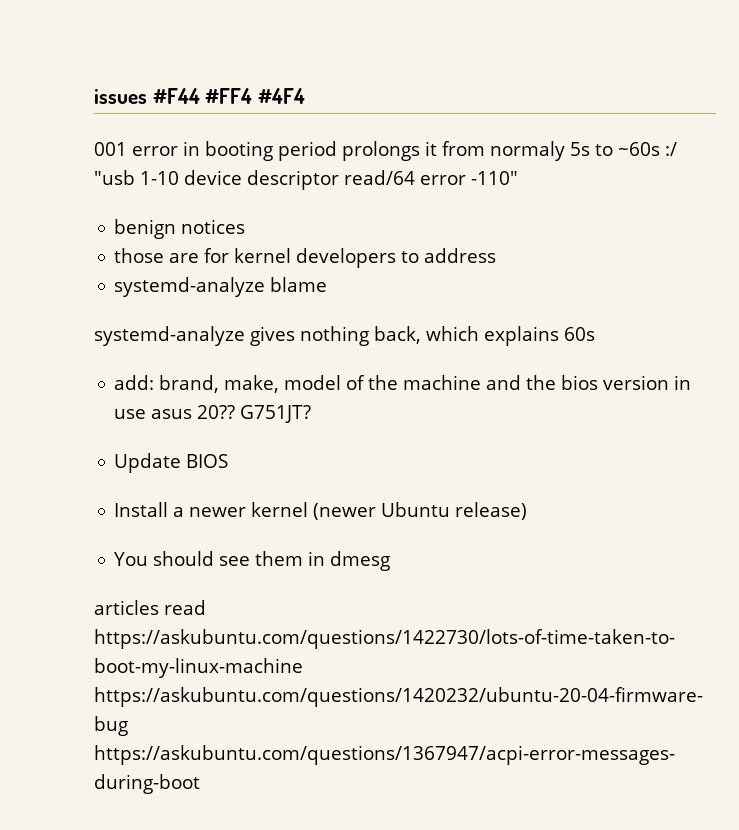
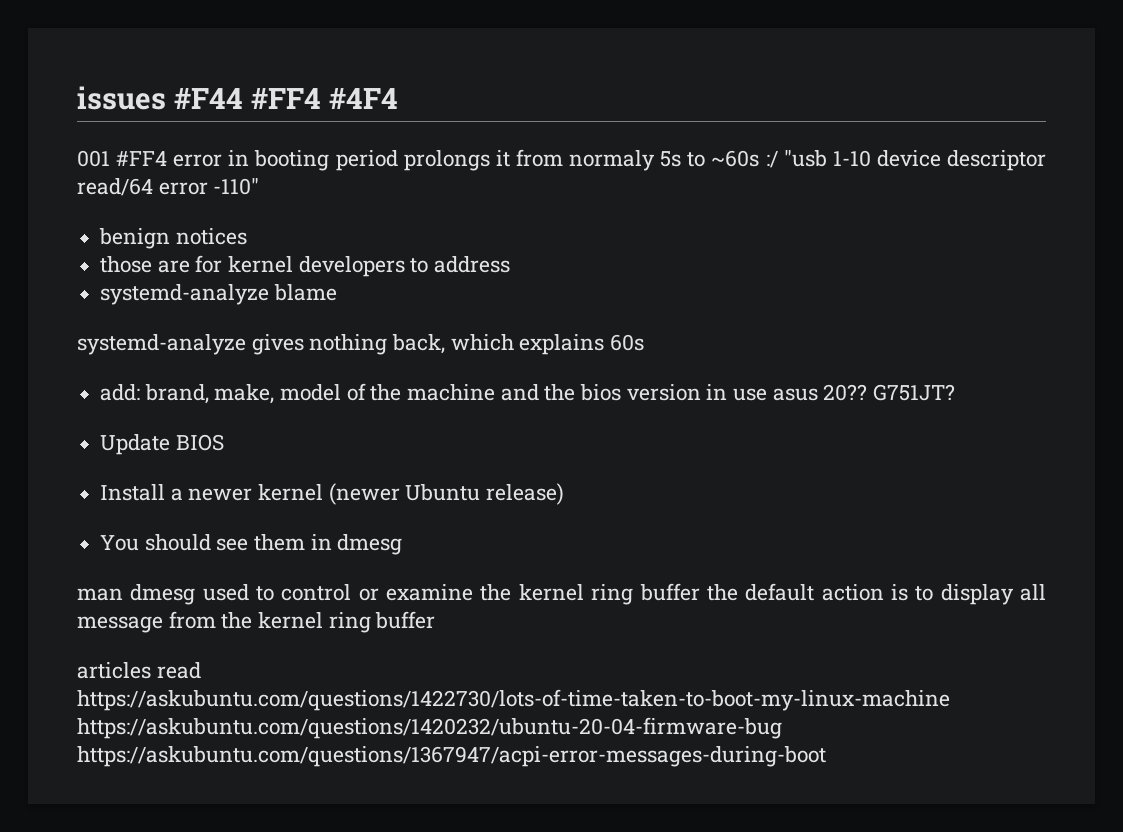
(127, 149) none -> [116,151,168,166] #FF4
(391, 561) none -> [77,583,1047,605] [77,611,436,633] // man dmesg used to control or examine the kernel ring buffer the default action is to display all message from the kernel ring buffer

